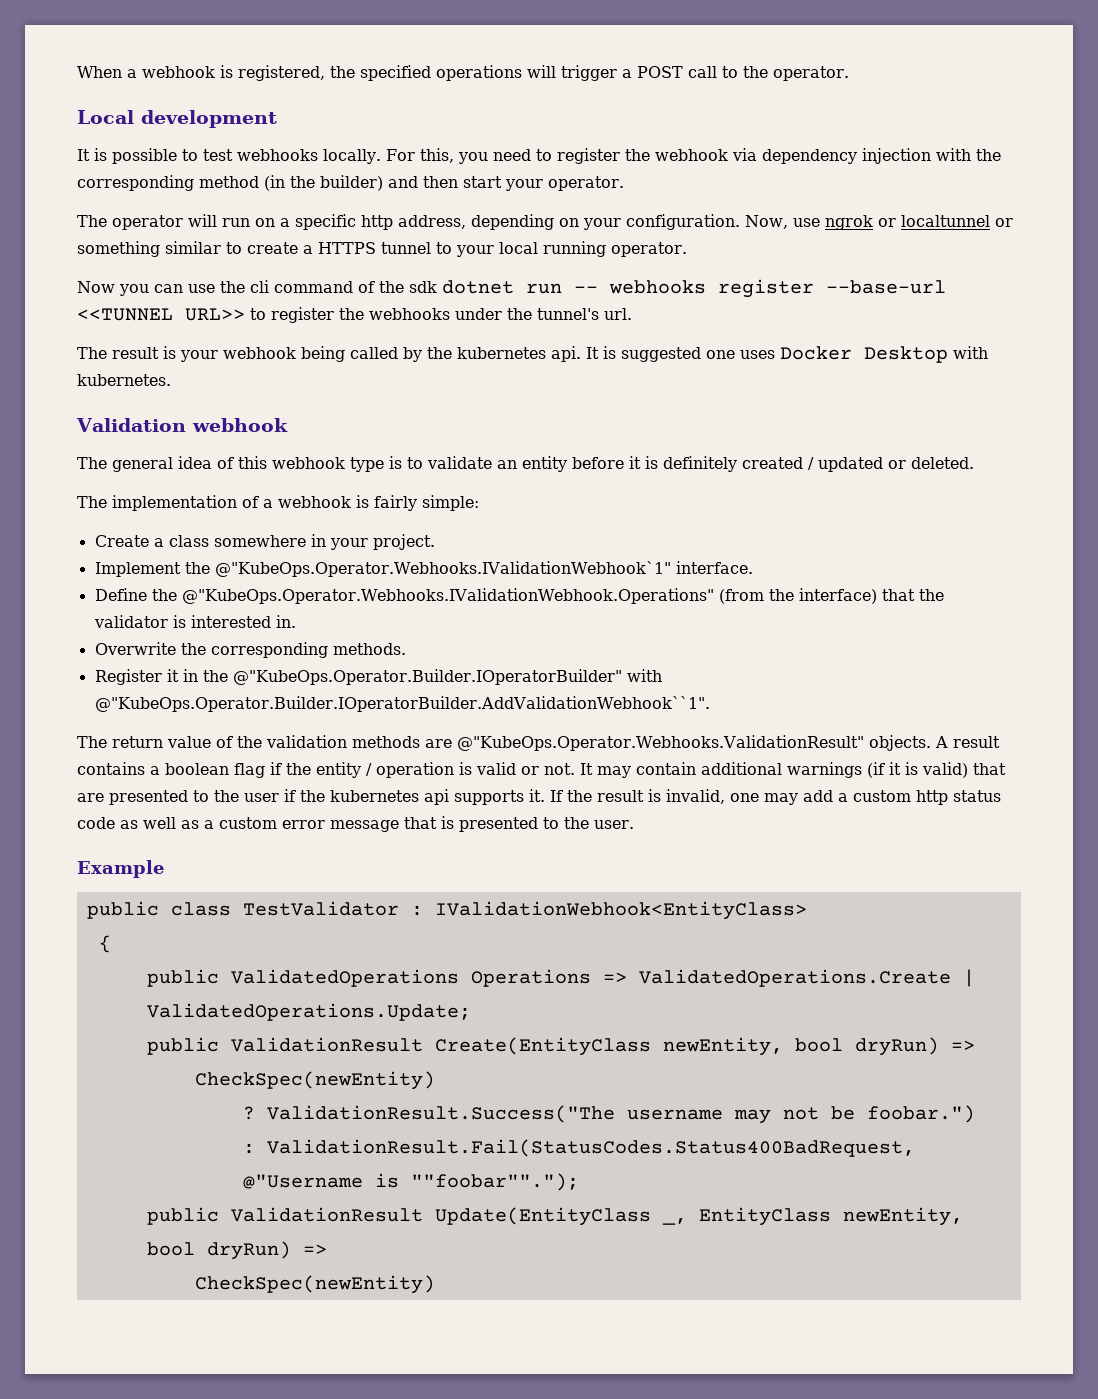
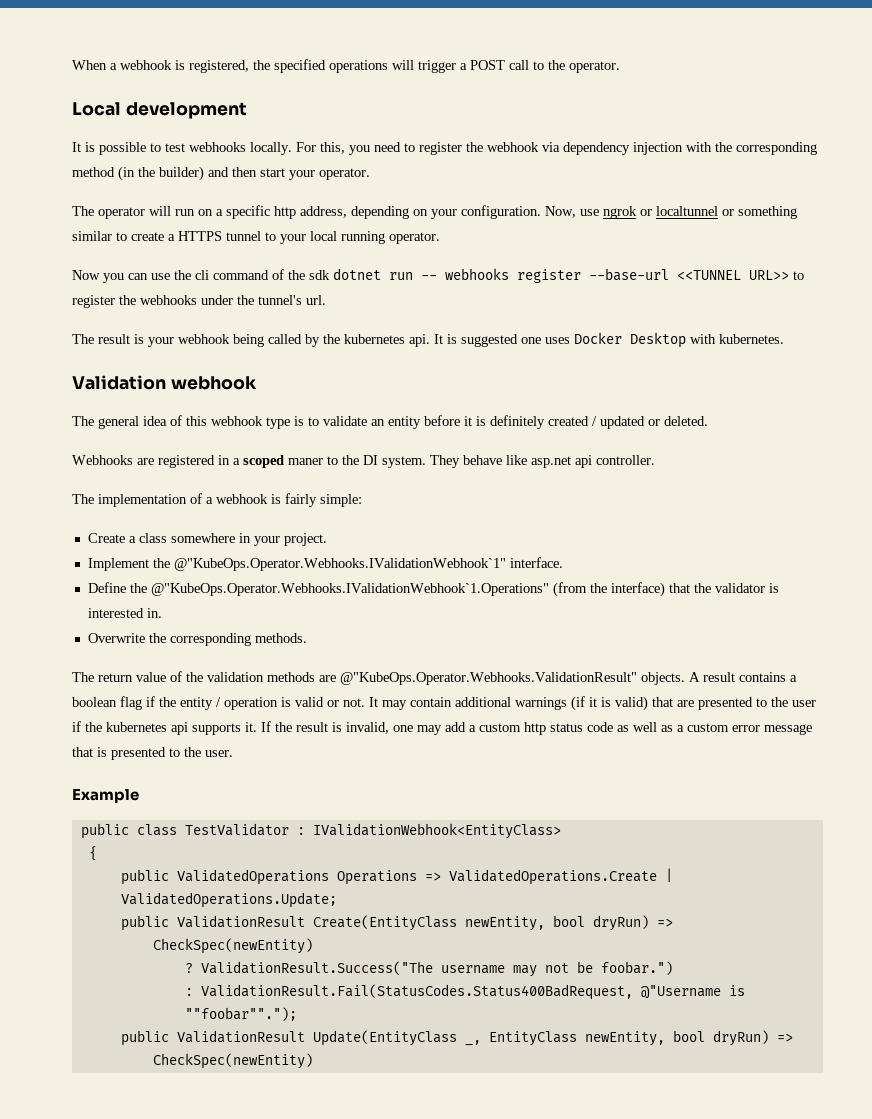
(974, 463) none -> [72,455,655,468] // Webhooks are registered in a scoped maner to the DI system. They behave like asp.net api controller.
[181,588,714,604] @"KubeOps.Operator.Webhooks.IValidationWebhook.Operations" -> [150,583,549,596] @"KubeOps.Operator.Webhooks.IValidationWebhook`1.Operations"
[94,669,662,685] [94,696,710,712] // Register it in the @"KubeOps.Operator.Builder.IOperatorBuilder" with @"KubeOps.Operator.Builder.IOperatorBuilder.AddValidationWebhook``1". -> (307, 638) none

